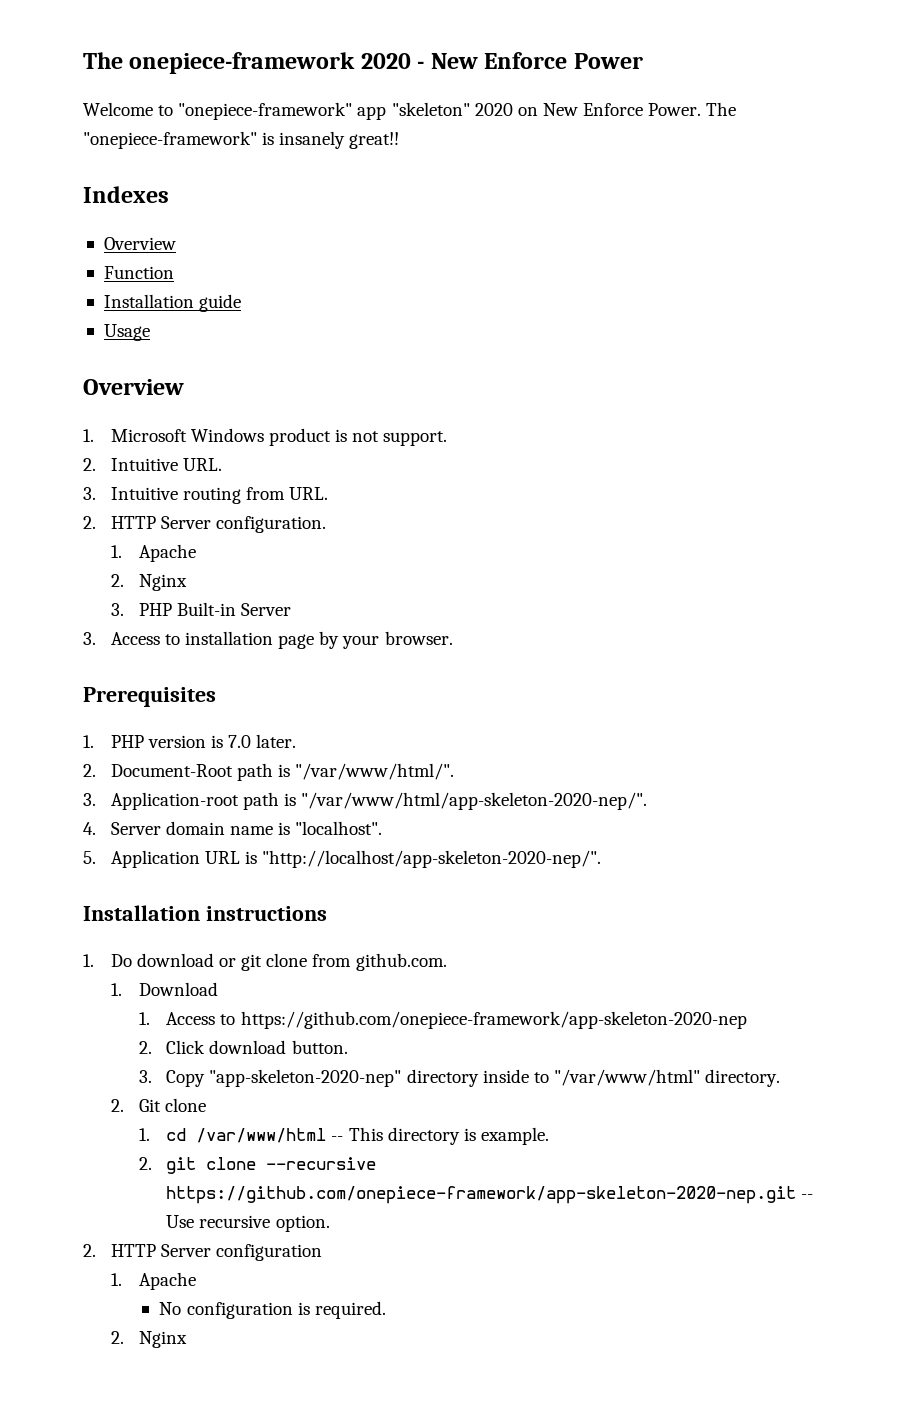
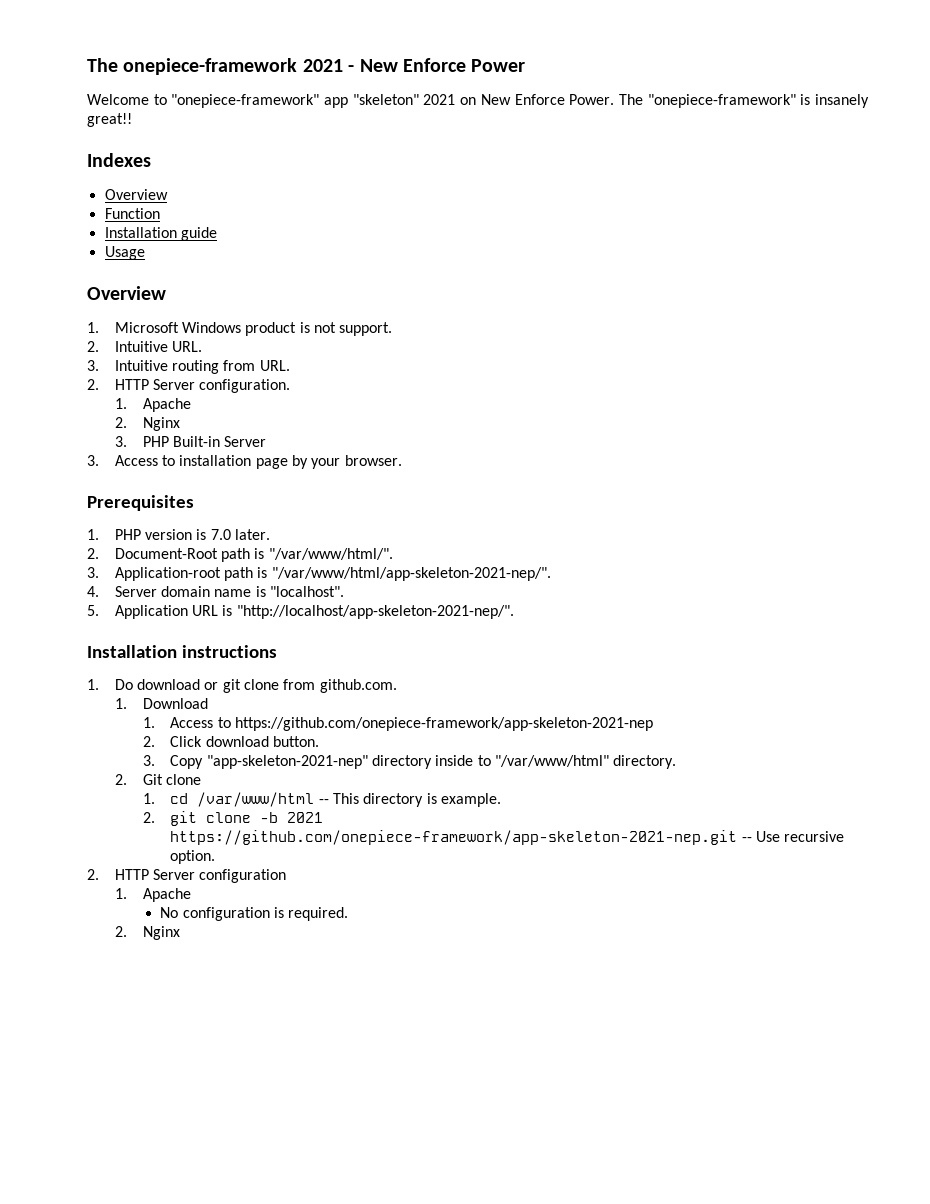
[360,53,411,69] 2020 -> [302,59,343,72] 2021
[474,103,513,116] 2020 -> [423,94,456,105] 2021
[301,792,648,810] "/var/www/html/app-skeleton-2020-nep/". -> [271,567,551,581] "/var/www/html/app-skeleton-2021-nep/".
[262,850,602,868] "http://localhost/app-skeleton-2020-nep/". -> [236,605,514,619] "http://localhost/app-skeleton-2021-nep/".
[240,1011,747,1029] https://github.com/onepiece-framework/app-skeleton-2020-nep -> [235,717,654,731] https://github.com/onepiece-framework/app-skeleton-2021-nep
[209,1069,402,1087] "app-skeleton-2020-nep" -> [206,755,368,769] "app-skeleton-2021-nep"
[266,1157,377,1170] [166,1186,797,1204] --recursive https://github.com/onepiece-framework/app-skeleton-2020-nep.git -> [260,812,324,823] [170,830,738,845] -b 2021 https://github.com/onepiece-framework/app-skeleton-2021-nep.git

